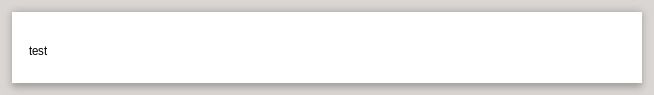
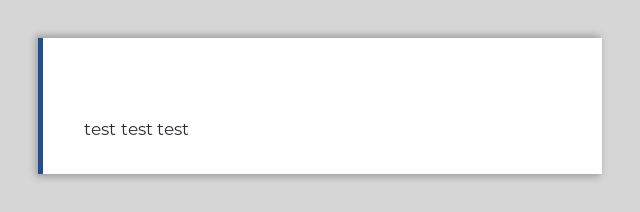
[29,46,48,55] test -> [84,124,190,135] test test test

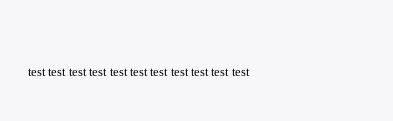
[84,124,190,135] test test test -> [28,68,250,76] test test test test test test test test test test test

